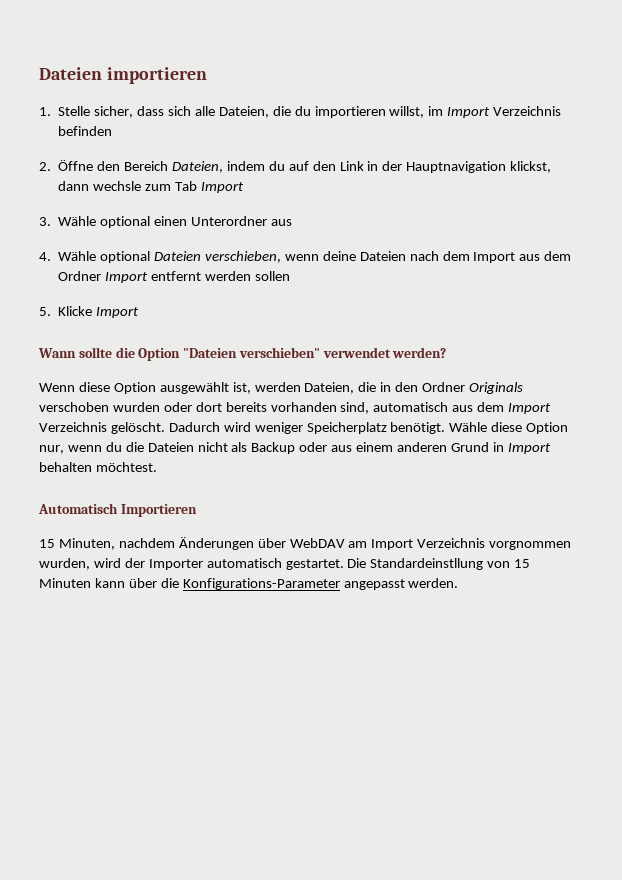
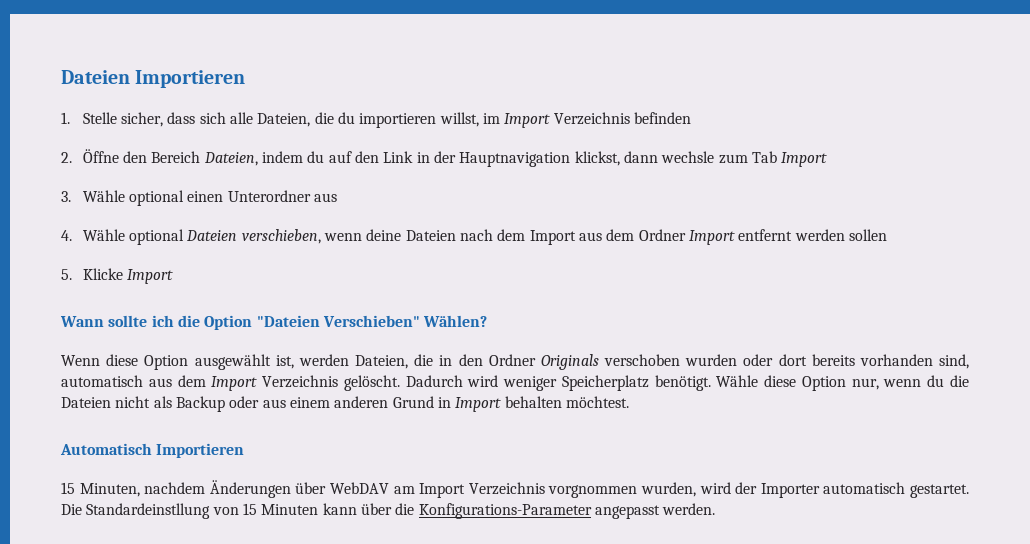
[39,67,207,84] Dateien importieren -> [61,70,246,88] Dateien Importieren
(112, 352) none -> [151,315,174,327] ich
[238,347,447,358] verschieben" verwendet werden? -> [322,315,488,327] Verschieben" Wählen?

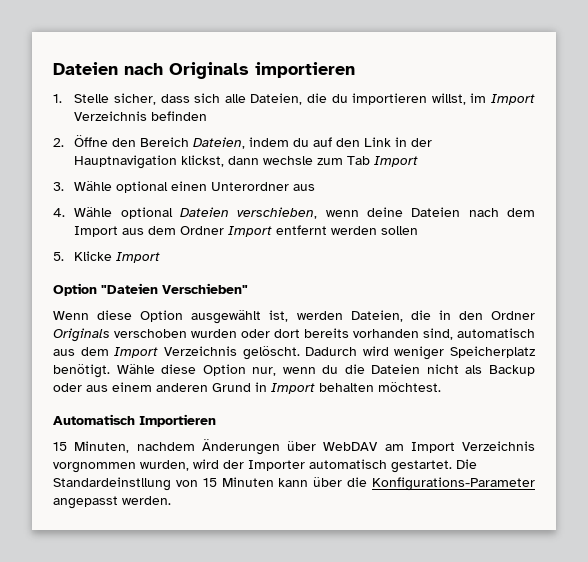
[61,70,246,88] Dateien Importieren -> [53,62,355,79] Dateien nach Originals importieren
[60,315,200,327] Wann sollte ich die -> (161, 257) none
[423,315,488,327] Wählen? -> (248, 288) none

